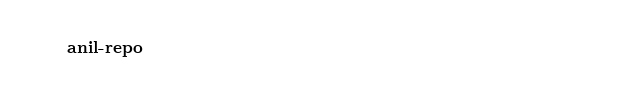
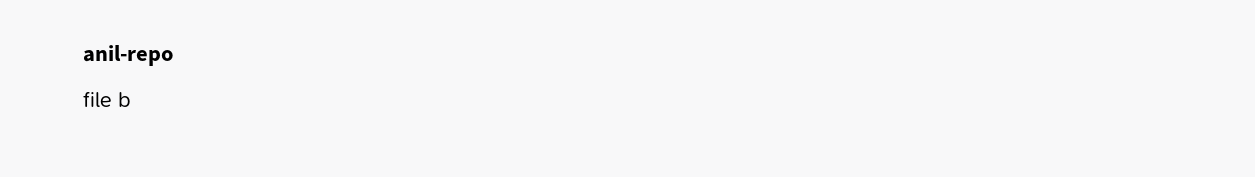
(143, 49) none -> [83,91,131,108] // file b

